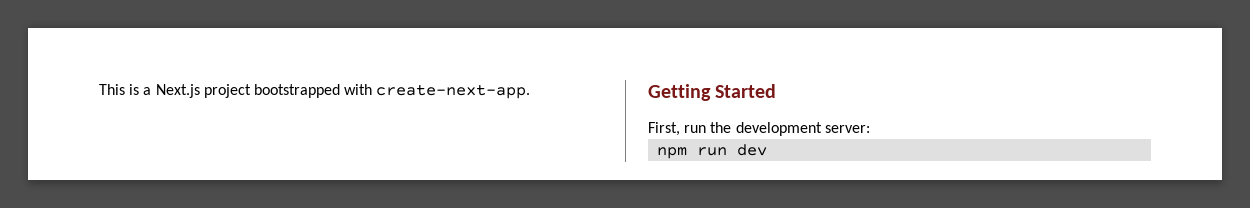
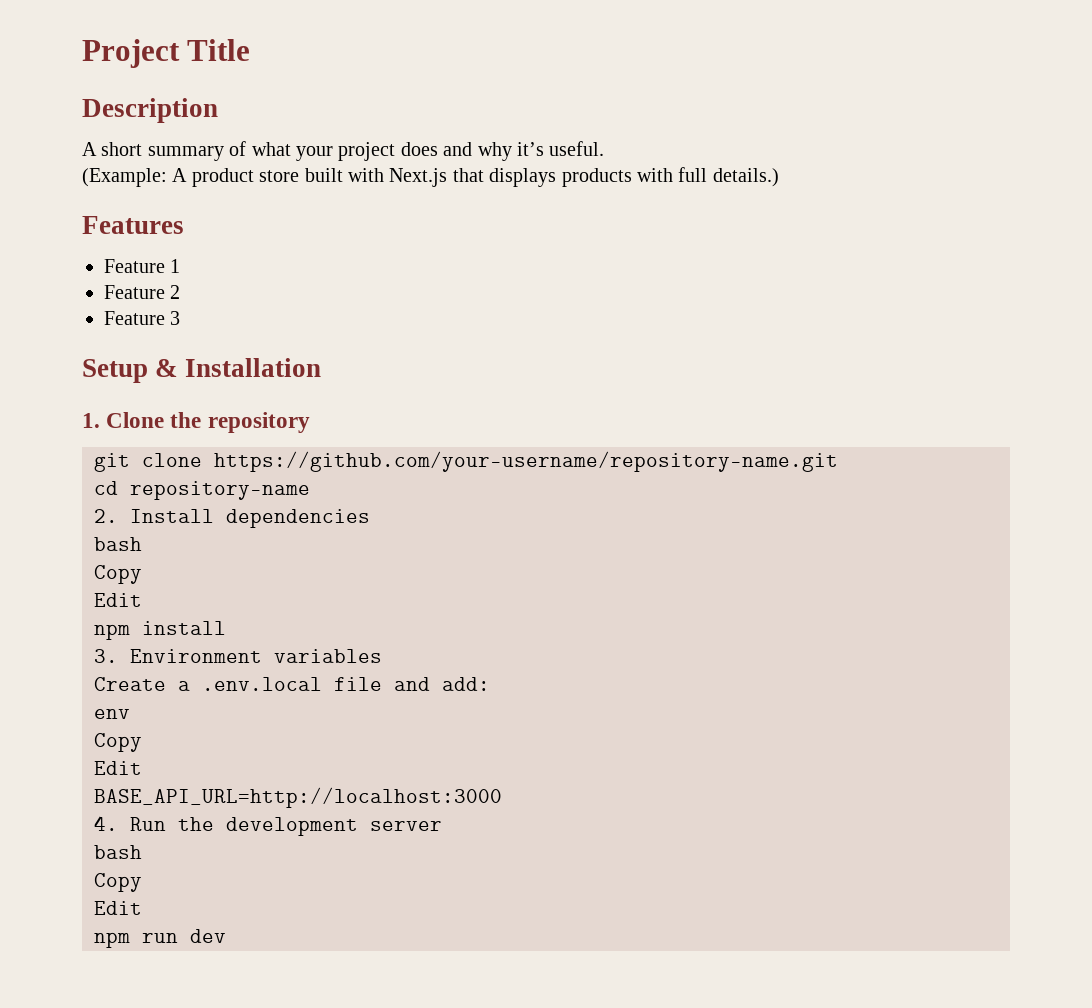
[99,84,531,99] [648,84,777,101] [648,122,870,136] This is a Next.js project bootstrapped with create-next-app. // Getting Started // First, run the development server: -> [82,39,251,68] [82,98,218,123] [82,141,605,161] [82,167,779,187] [82,216,184,234] [104,259,181,273] [104,285,181,299] [104,311,181,325] [82,358,321,383] [82,412,310,433] [94,451,838,472] [94,481,310,500] [94,509,370,528] [94,537,142,551] [94,565,142,584] [94,593,142,607] [94,621,226,640] [94,649,382,663] [94,677,490,691] [94,709,130,719] [94,733,142,752] [94,761,142,775] [94,787,502,808] [94,816,442,836] [94,845,142,859] [94,873,142,892] [94,901,142,915] Project Title // Description // A short summary of what your project does and why it’s useful. // (Example: A product store built with Next.js that displays products with full details.) // Features // Feature 1 // Feature 2 // Feature 3 // Setup & Installation // 1. Clone the repository // git clone https://github.com/your-username/repository-name.git // cd repository-name // 2. Install dependencies // bash // Copy // Edit // npm install // 3. Environment variables // Create a .env.local file and add: // env // Copy // Edit // BASE_API_URL=http://localhost:3000 // 4. Run the development server // bash // Copy // Edit

